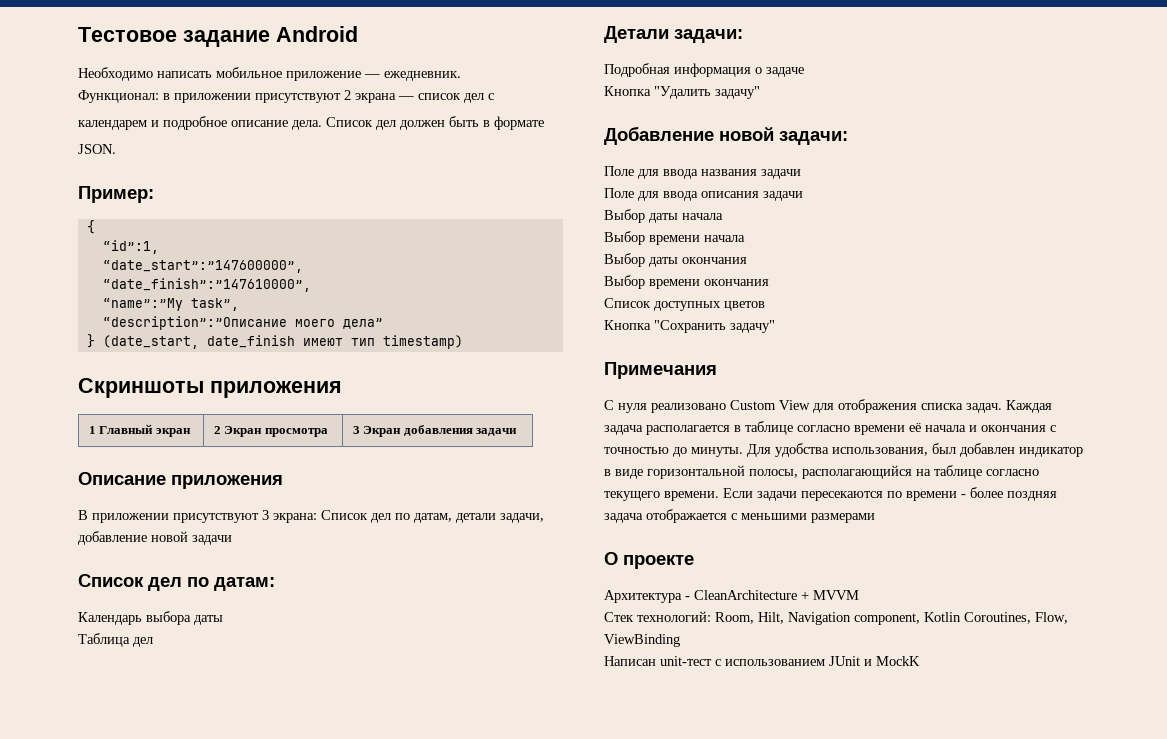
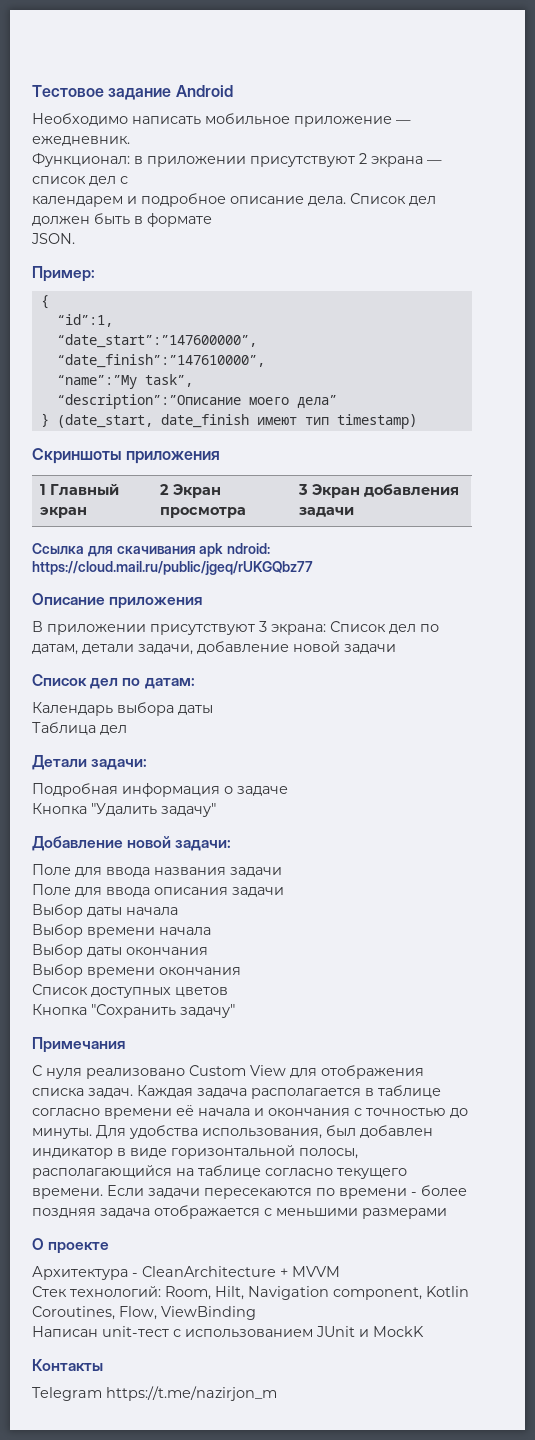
(518, 432) none -> [32,543,271,557] [32,561,313,575] // Ссылка для скачивания apk ndroid: https://cloud.mail.ru/public/jgeq/rUKGQbz77
(920, 661) none -> [32,1359,103,1371] [32,1386,277,1401] // Контакты // Telegram https://t.me/nazirjon_m

